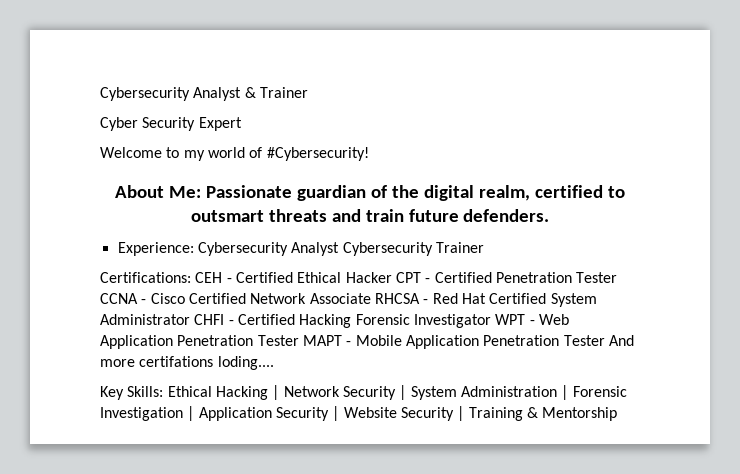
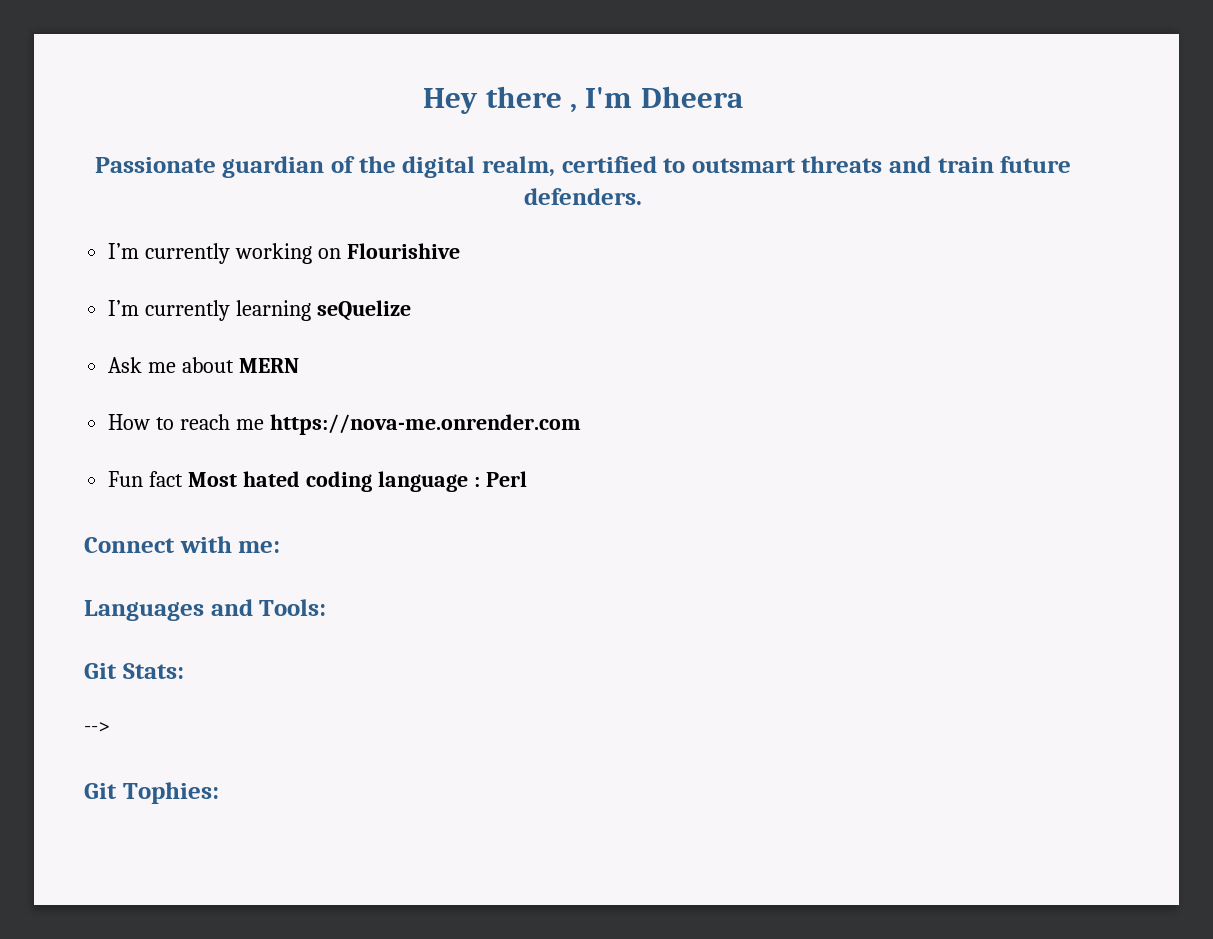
[100,87,308,101] [100,117,242,131] [100,147,369,161] [115,185,202,198] Cybersecurity Analyst & Trainer // Cyber Security Expert // Welcome to my world of #Cybersecurity! // About Me: -> [423,86,743,114] Hey there , I'm Dheera //
[117,242,484,256] [100,272,618,283] [100,293,597,307] [100,314,569,328] [100,335,634,349] [100,356,274,370] [100,385,627,400] [100,406,618,421] Experience: Cybersecurity Analyst Cybersecurity Trainer // Certifications: CEH - Certified Ethical Hacker CPT - Certified Penetration Tester CCNA - Cisco Certified Network Associate RHCSA - Red Hat Certified System Administrator CHFI - Certified Hacking Forensic Investigator WPT - Web Application Penetration Tester MAPT - Mobile Application Penetration Tester And more certifations loding.... // Key Skills: Ethical Hacking | Network Security | System Administration | Forensic Investigation | Application Security | Website Security | Training & Mentorship -> [108,243,460,264] [108,300,412,321] [108,357,300,373] [108,414,581,435] [108,471,527,492] [84,536,281,553] [84,599,327,621] [84,663,184,679] [84,722,110,733] [84,782,219,804] I’m currently working on Flourishive // I’m currently learning seQuelize // Ask me about MERN // How to reach me https://nova-me.onrender.com // Fun fact Most hated coding language : Perl // Connect with me: // Languages and Tools: // Git Stats: // --> // Git Tophies:

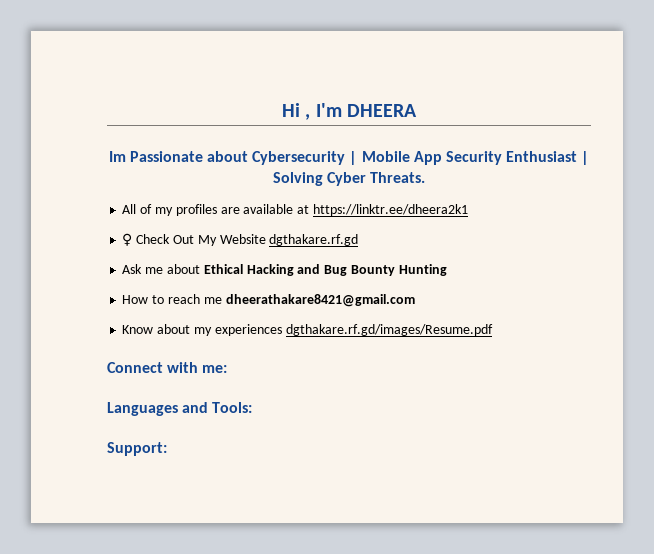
[423,86,743,114] [94,156,1072,178] [524,188,642,205] [108,243,460,264] [108,300,412,321] [108,357,300,373] [108,414,581,435] [108,471,527,492] Hey there , I'm Dheera // Passionate guardian of the digital realm, certified to outsmart threats and train future defenders. // I’m currently working on Flourishive // I’m currently learning seQuelize // Ask me about MERN // How to reach me https://nova-me.onrender.com // Fun fact Most hated coding language : Perl -> [282,103,417,120] [108,151,590,165] [272,172,426,186] [122,204,468,216] [122,233,359,246] [122,264,447,276] [122,294,415,307] [122,324,493,336] Hi , I'm DHEERA // Im Passionate about Cybersecurity | Mobile App Security Enthusiast | Solving Cyber Threats. // All of my profiles are available at https://linktr.ee/dheera2k1 // ♀ Check Out My Website dgthakare.rf.gd // Ask me about Ethical Hacking and Bug Bounty Hunting // How to reach me dheerathakare8421@gmail.com // Know about my experiences dgthakare.rf.gd/images/Resume.pdf
[84,663,184,679] [84,722,110,733] [84,782,219,804] Git Stats: // --> // Git Tophies: -> [107,442,167,456] Support:

